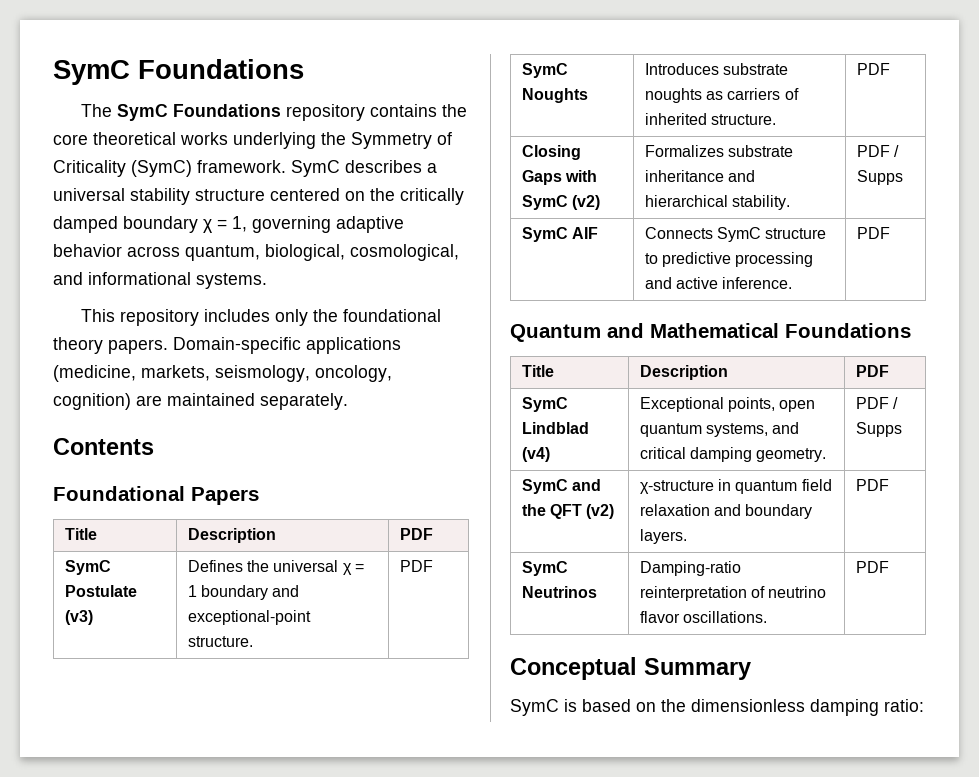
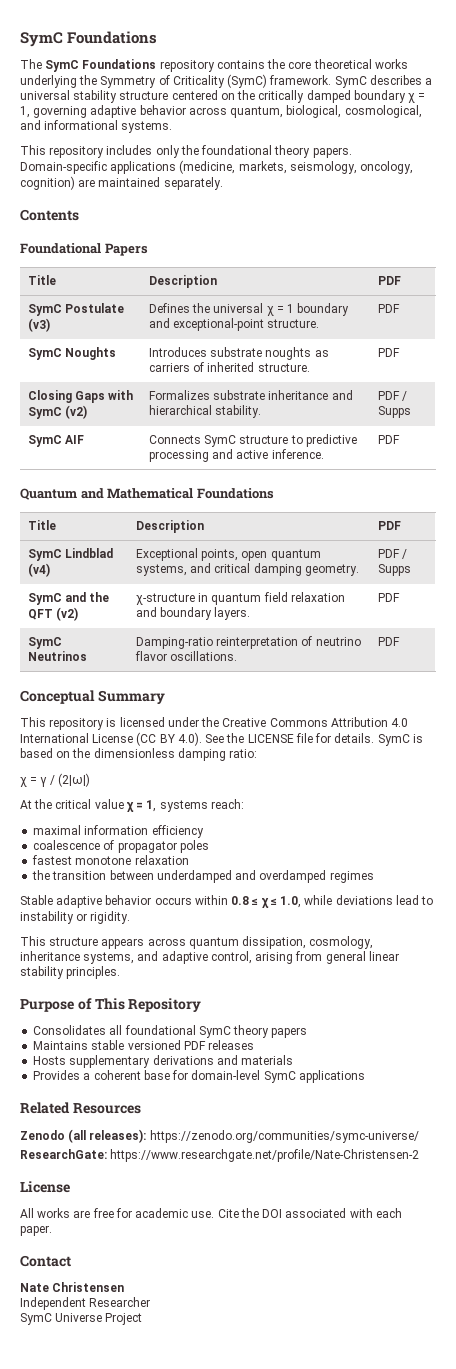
(751, 669) none -> [20,717,409,730] [20,732,375,746] This repository is licensed under the Creative Commons Attribution 4.0 International License (CC BY 4.0). See the LICENSE file for details.
(924, 705) none -> [20,773,90,787] [20,799,244,813] [33,825,204,838] [33,840,209,853] [32,855,189,865] [32,870,374,883] [20,895,434,909] [20,911,131,924] [20,936,374,949] [20,951,399,964] [20,966,121,979] [20,998,202,1012] [33,1025,308,1038] [33,1040,255,1050] [33,1055,294,1068] [33,1070,365,1083] [20,1102,141,1114] [20,1129,419,1143] [20,1149,420,1162] [20,1181,70,1193] [20,1208,402,1218] [20,1225,52,1236] [20,1255,71,1267] [20,1282,125,1292] [20,1297,151,1310] [20,1313,143,1325] // χ = γ / (2|ω|) // At the critical value χ = 1, systems reach: // maximal information efficiency // coalescence of propagator poles // fastest monotone relaxation // the transition between underdamped and overdamped regimes // Stable adaptive behavior occurs within 0.8 ≤ χ ≤ 1.0, while deviations lead to instability or rigidity. // This structure appears across quantum dissipation, cosmology, inheritance systems, and adaptive control, arising from general linear stability principles. // Purpose of This Repository // Consolidates all foundational SymC theory papers // Maintains stable versioned PDF releases // Hosts supplementary derivations and materials // Provides a coherent base for domain-level SymC applications // Related Resources // Zenodo (all releases): https://zenodo.org/communities/symc-universe/ // ResearchGate: https://www.researchgate.net/profile/Nate-Christensen-2 // License // All works are free for academic use. Cite the DOI associated with each paper. // Contact // Nate Christensen // Independent Researcher // SymC Universe Project

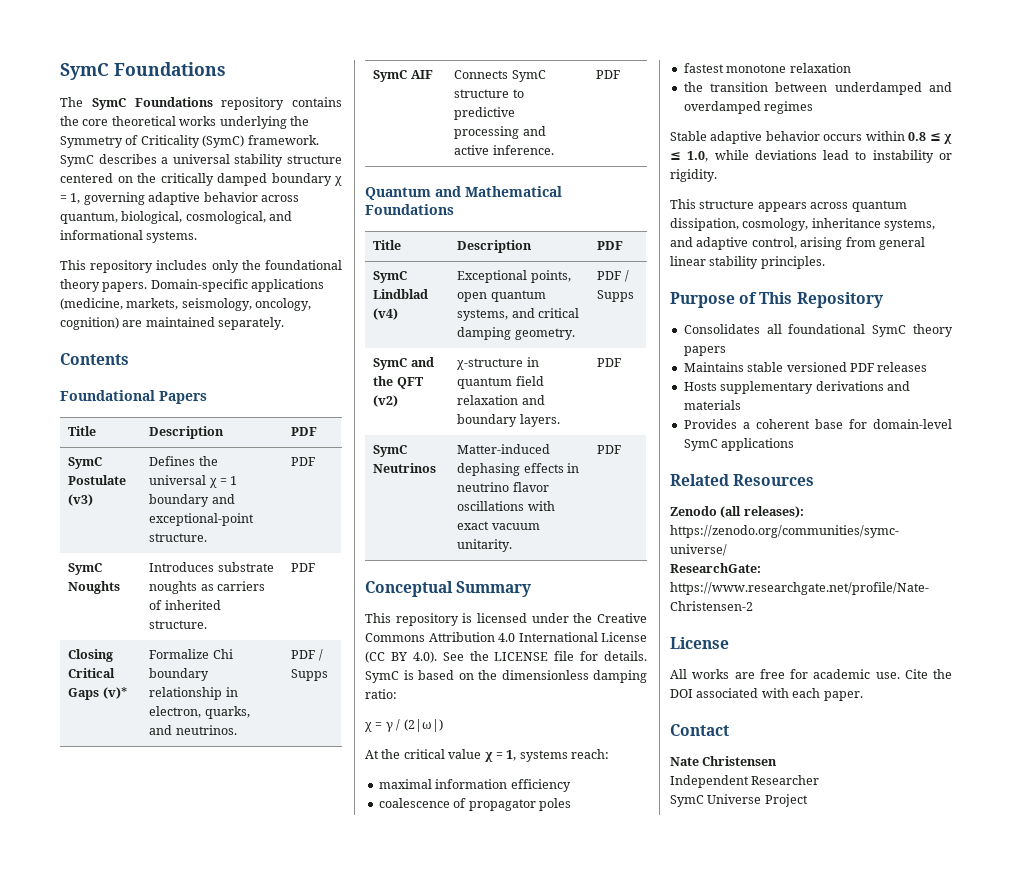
[75,390,134,403] [27,405,88,419] [148,390,353,400] [148,405,262,418] Gaps with SymC (v2) | Formalizes substrate inheritance and hierarchical stability. -> [68,668,116,678] [68,687,127,700] [149,649,233,659] [149,668,210,681] [149,687,238,700] [149,706,250,719] [149,725,237,735] Critical Gaps (v)* | Formalize Chi boundary relationship in electron, quarks, and neutrinos.
[135,636,361,649] [134,651,238,661] Damping-ratio reinterpretation of neutrino flavor oscillations. -> [457,444,551,454] [457,463,580,476] [457,482,549,492] [457,501,555,511] [457,521,540,530] [457,539,513,552] Matter-induced dephasing effects in neutrino flavor oscillations with exact vacuum unitarity.

